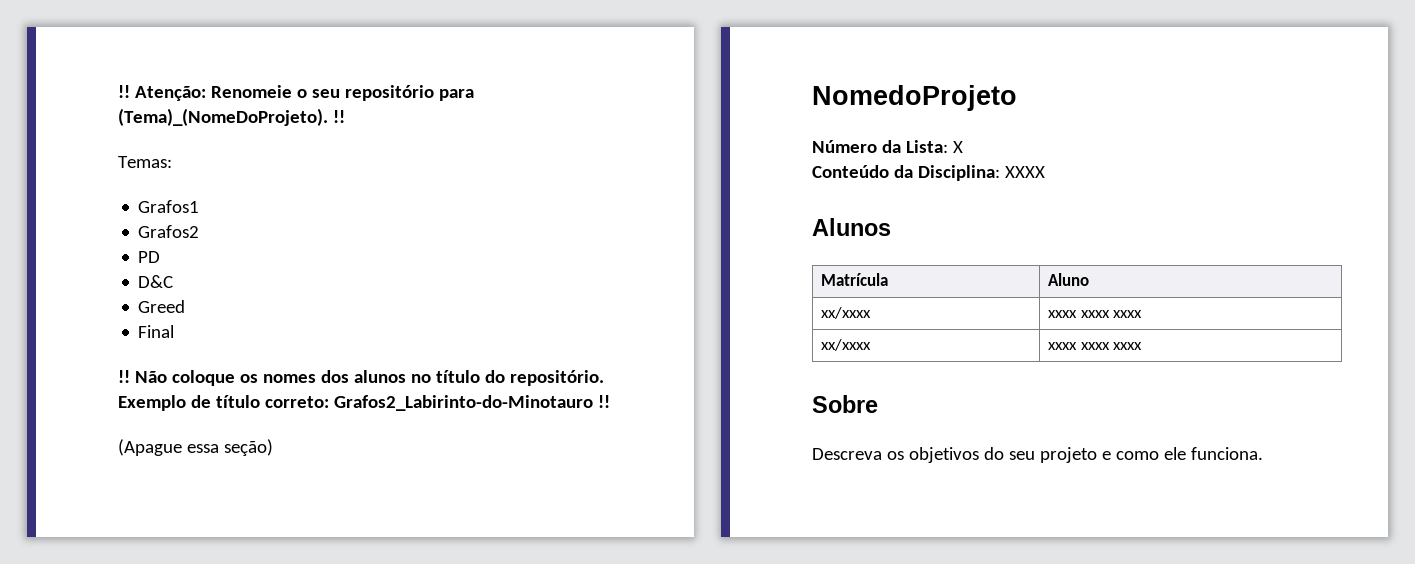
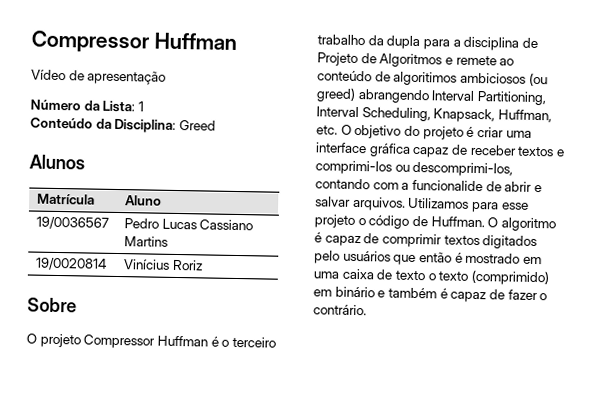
[118,85,474,101] [118,108,345,126] [118,156,172,168] [138,200,200,213] [138,225,200,238] [138,251,161,263] [138,275,174,288] [138,300,186,313] [138,325,175,338] [118,370,604,386] [118,395,610,411] [118,439,273,456] [812,85,1017,111] !! Atenção: Renomeie o seu repositório para (Tema)_(NomeDoProjeto). !! // Temas: // Grafos1 // Grafos2 // PD // D&C // Greed // Final // !! Não coloque os nomes dos alunos no título do repositório. Exemplo de título correto: Grafos2_Labirinto-do-Minotauro !! // (Apague essa seção) // NomedoProjeto -> [31,30,237,54] [31,69,167,85] Compressor Huffman // Vídeo de apresentação
[952,141,963,153] X -> [137,101,144,112] 1
[1004,166,1045,178] XXXX -> [178,120,216,131] Greed
[821,307,872,319] [1048,310,1143,318] [821,339,872,351] [1048,342,1143,350] [812,395,878,413] [812,447,1263,463] xx/xxxx | xxxx xxxx xxxx // xx/xxxx | xxxx xxxx xxxx // Sobre // Descreva os objetivos do seu projeto e como ele funciona. -> [35,216,109,230] [123,218,254,231] [123,236,168,247] [34,257,107,271] [122,259,203,271] [27,297,77,313] [26,333,276,349] [317,34,538,51] [317,52,515,68] [317,70,548,87] [316,87,547,106] [316,106,552,123] [316,124,532,140] [315,142,565,158] [315,160,514,177] [315,178,542,193] [315,196,529,213] [314,214,556,232] [314,232,538,250] [314,250,542,266] [313,268,550,286] [313,286,548,303] [313,304,367,316] 19/0036567 | Pedro Lucas Cassiano Martins // 19/0020814 | Vinícius Roriz // Sobre // O projeto Compressor Huffman é o terceiro trabalho da dupla para a disciplina de Projeto de Algoritmos e remete ao conteúdo de algoritimos ambiciosos (ou greed) abrangendo Interval Partitioning, Interval Scheduling, Knapsack, Huffman, etc. O objetivo do projeto é criar uma interface gráfica capaz de receber textos e comprimi-los ou descomprimi-los, contando com a funcionalide de abrir e salvar arquivos. Utilizamos para esse projeto o código de Huffman. O algoritmo é capaz de comprimir textos digitados pelo usuários que então é mostrado em uma caixa de texto o texto (comprimido) em binário e também é capaz de fazer o contrário.

